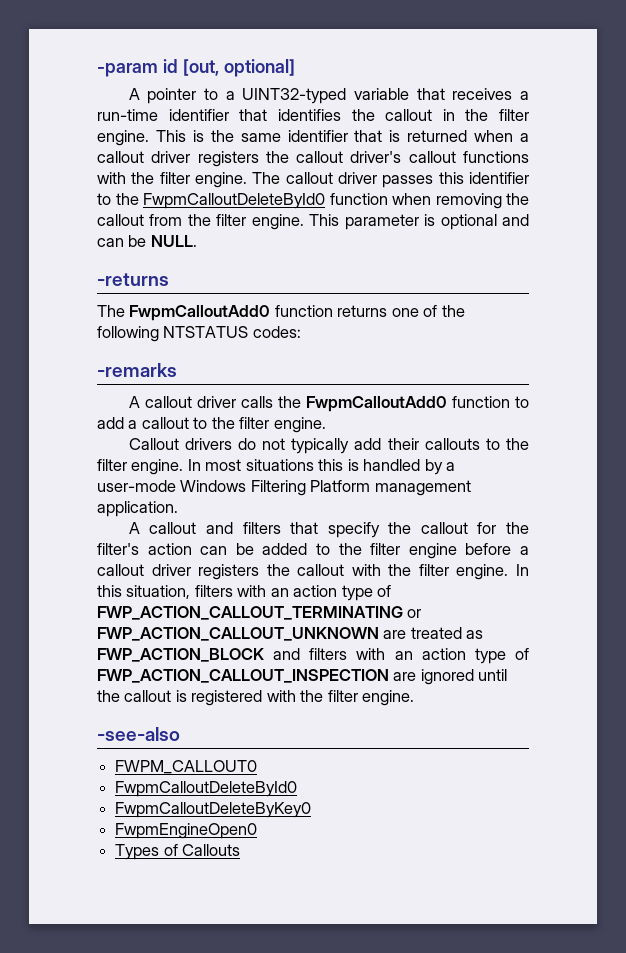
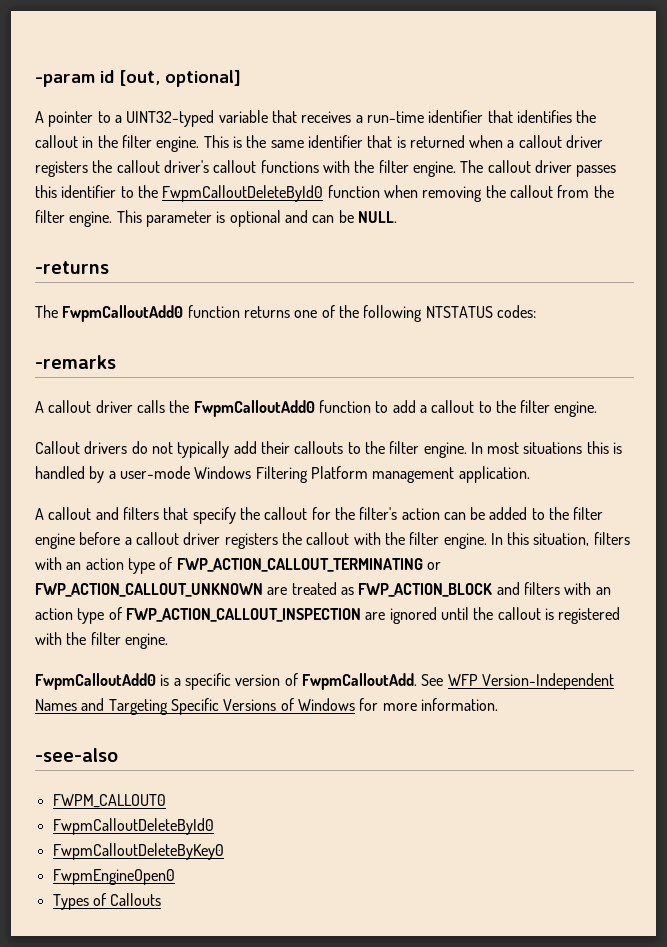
(415, 698) none -> [35,673,614,690] [35,698,498,715] // FwpmCalloutAdd0 is a specific version of FwpmCalloutAdd. See WFP Version-Independent Names and Targeting Specific Versions of Windows for more information.

